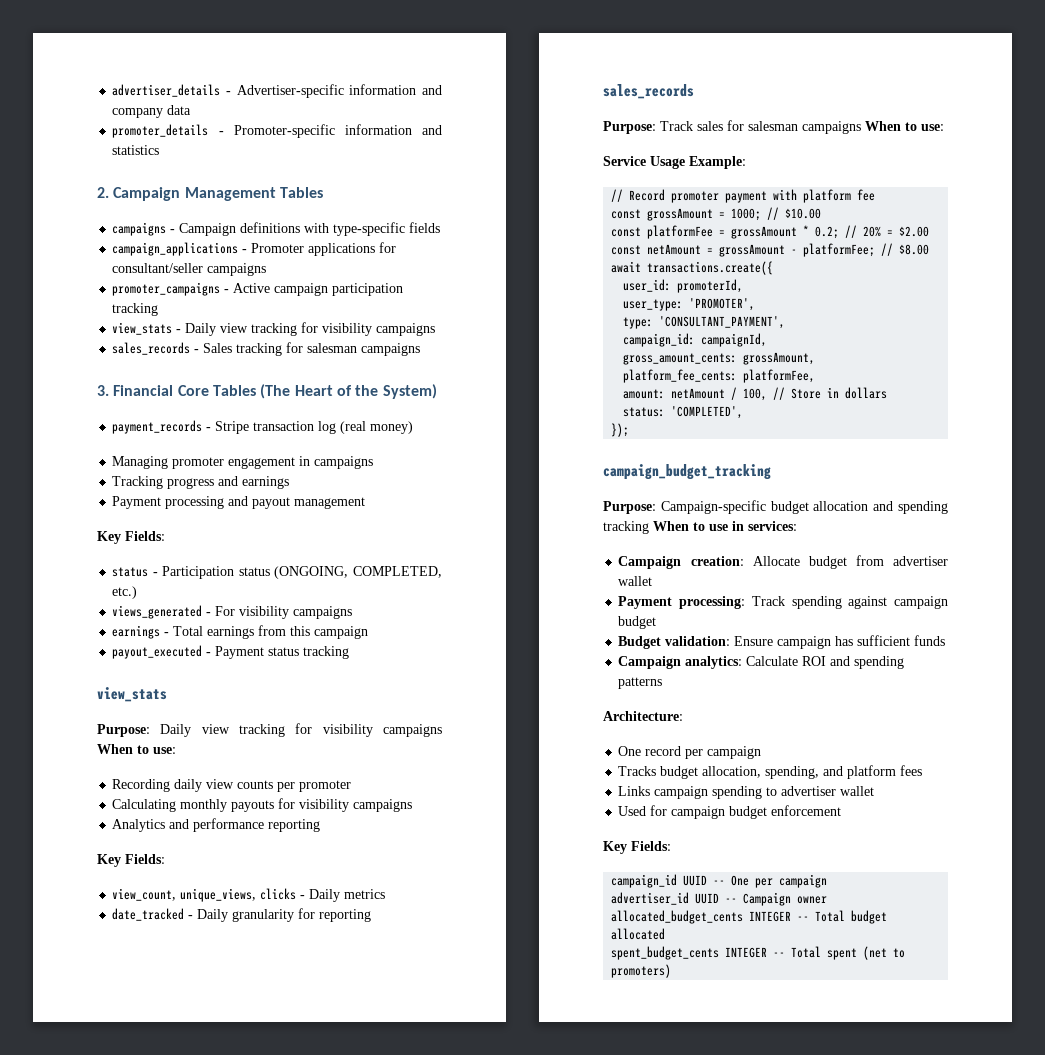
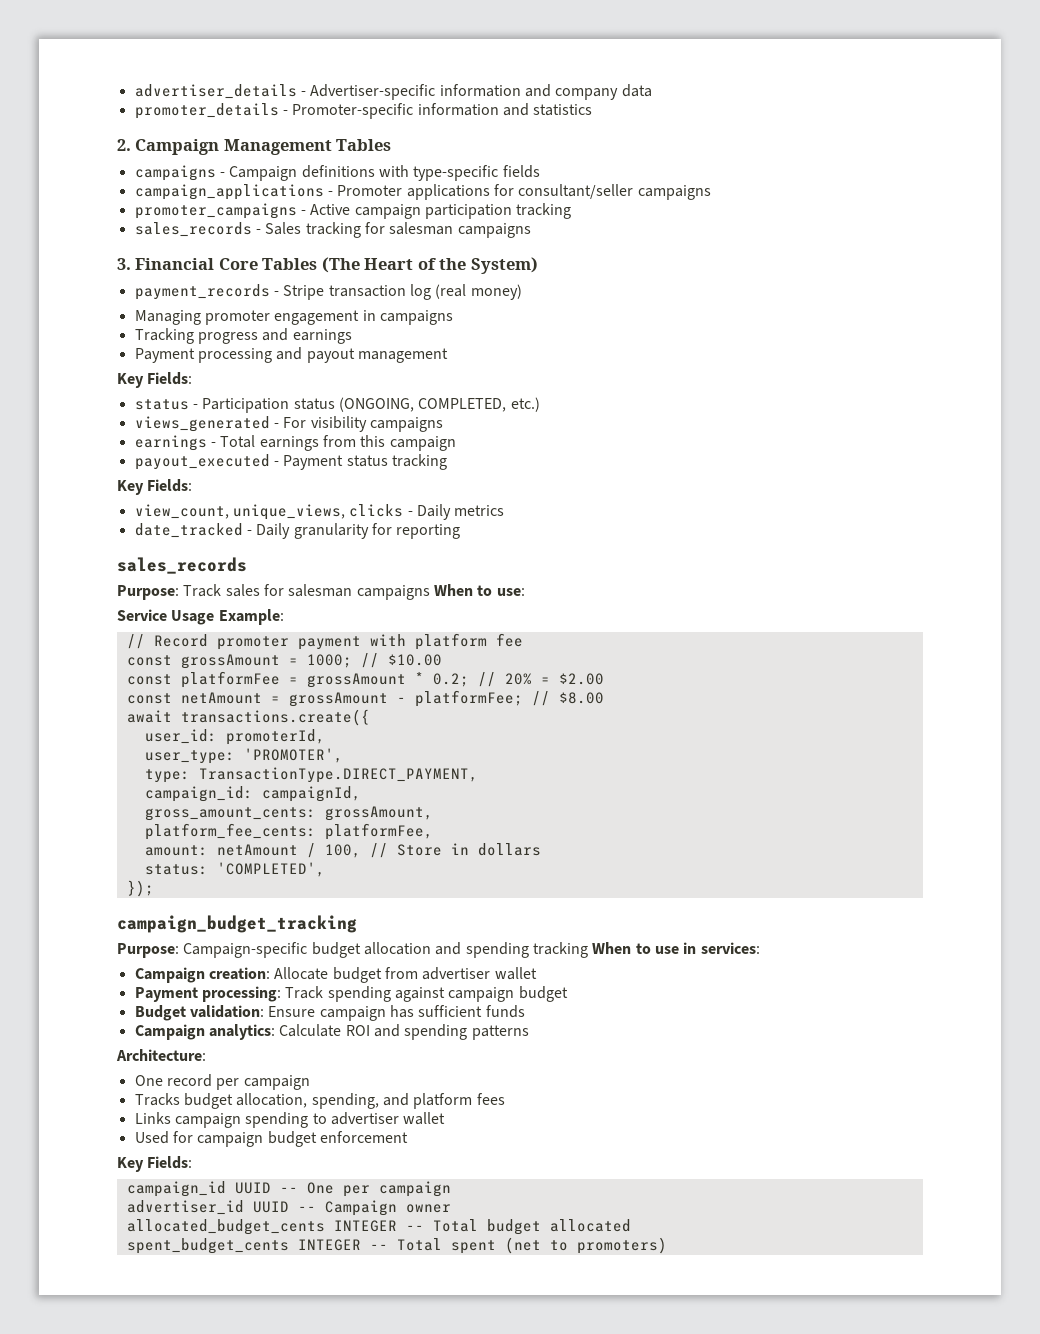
[112,322,436,336] // view_stats - Daily view tracking for visibility campaigns -> (572, 211) none
[97,687,167,702] [97,723,442,737] [97,744,176,754] [112,779,352,792] [112,798,413,812] [112,818,321,832] // view_stats // Purpose: Daily view tracking for visibility campaigns When to use: // Recording daily view counts per promoter // Calculating monthly payouts for visibility campaigns // Analytics and performance reporting -> (447, 462) none
[659,316,786,329] 'CONSULTANT_PAYMENT', -> [198,767,478,783] TransactionType.DIRECT_PAYMENT,

